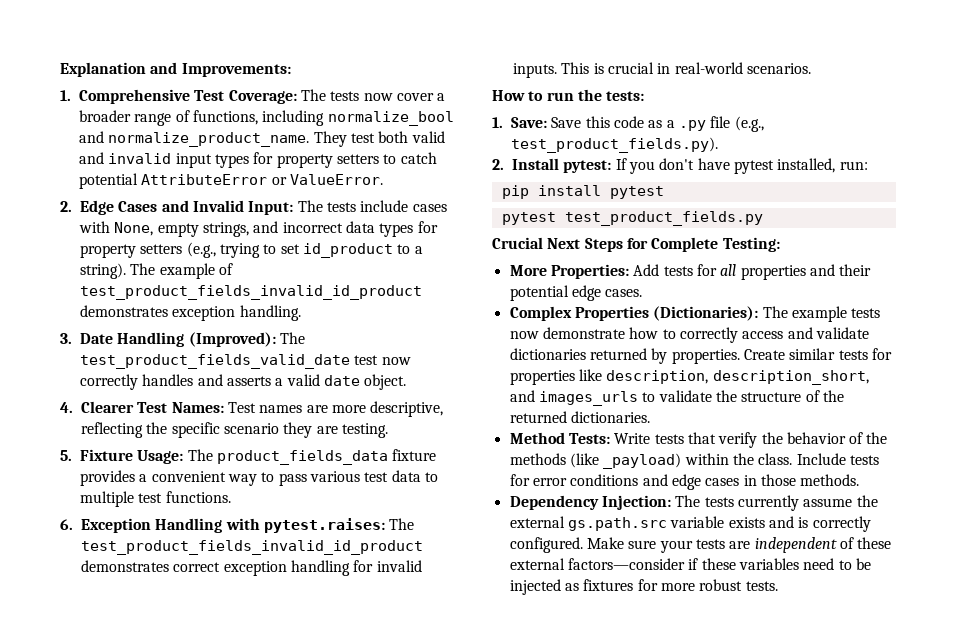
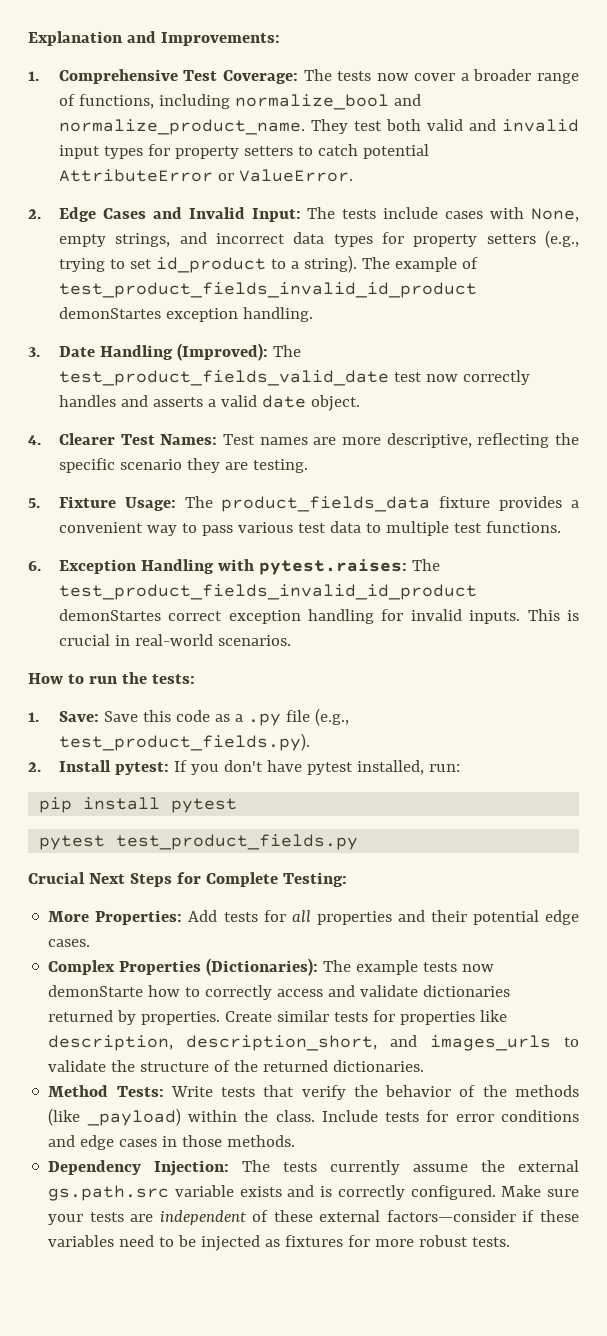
[80,305,168,317] demonstrates -> [58,307,161,319] demonStartes
[81,560,169,572] demonstrates -> [58,609,161,621] demonStartes
[542,327,625,339] demonstrate -> [48,985,144,997] demonStarte

